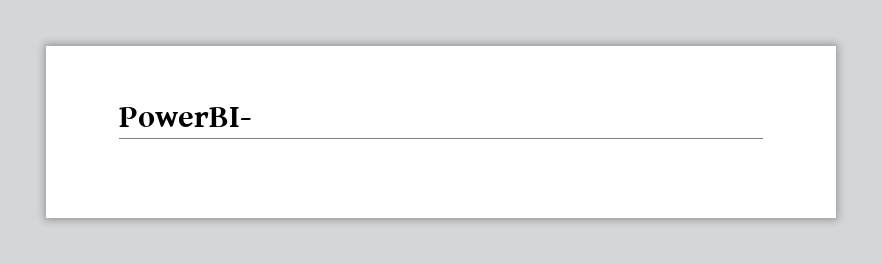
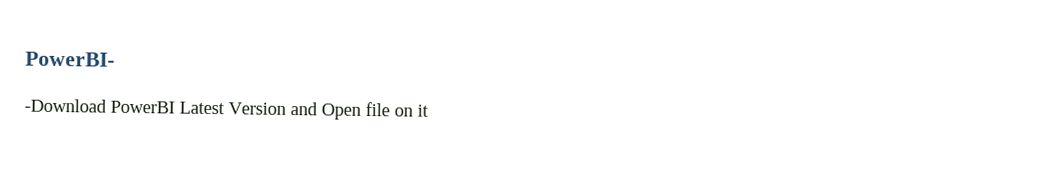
(252, 117) none -> [24,98,429,120] // -Download PowerBI Latest Version and Open file on it

